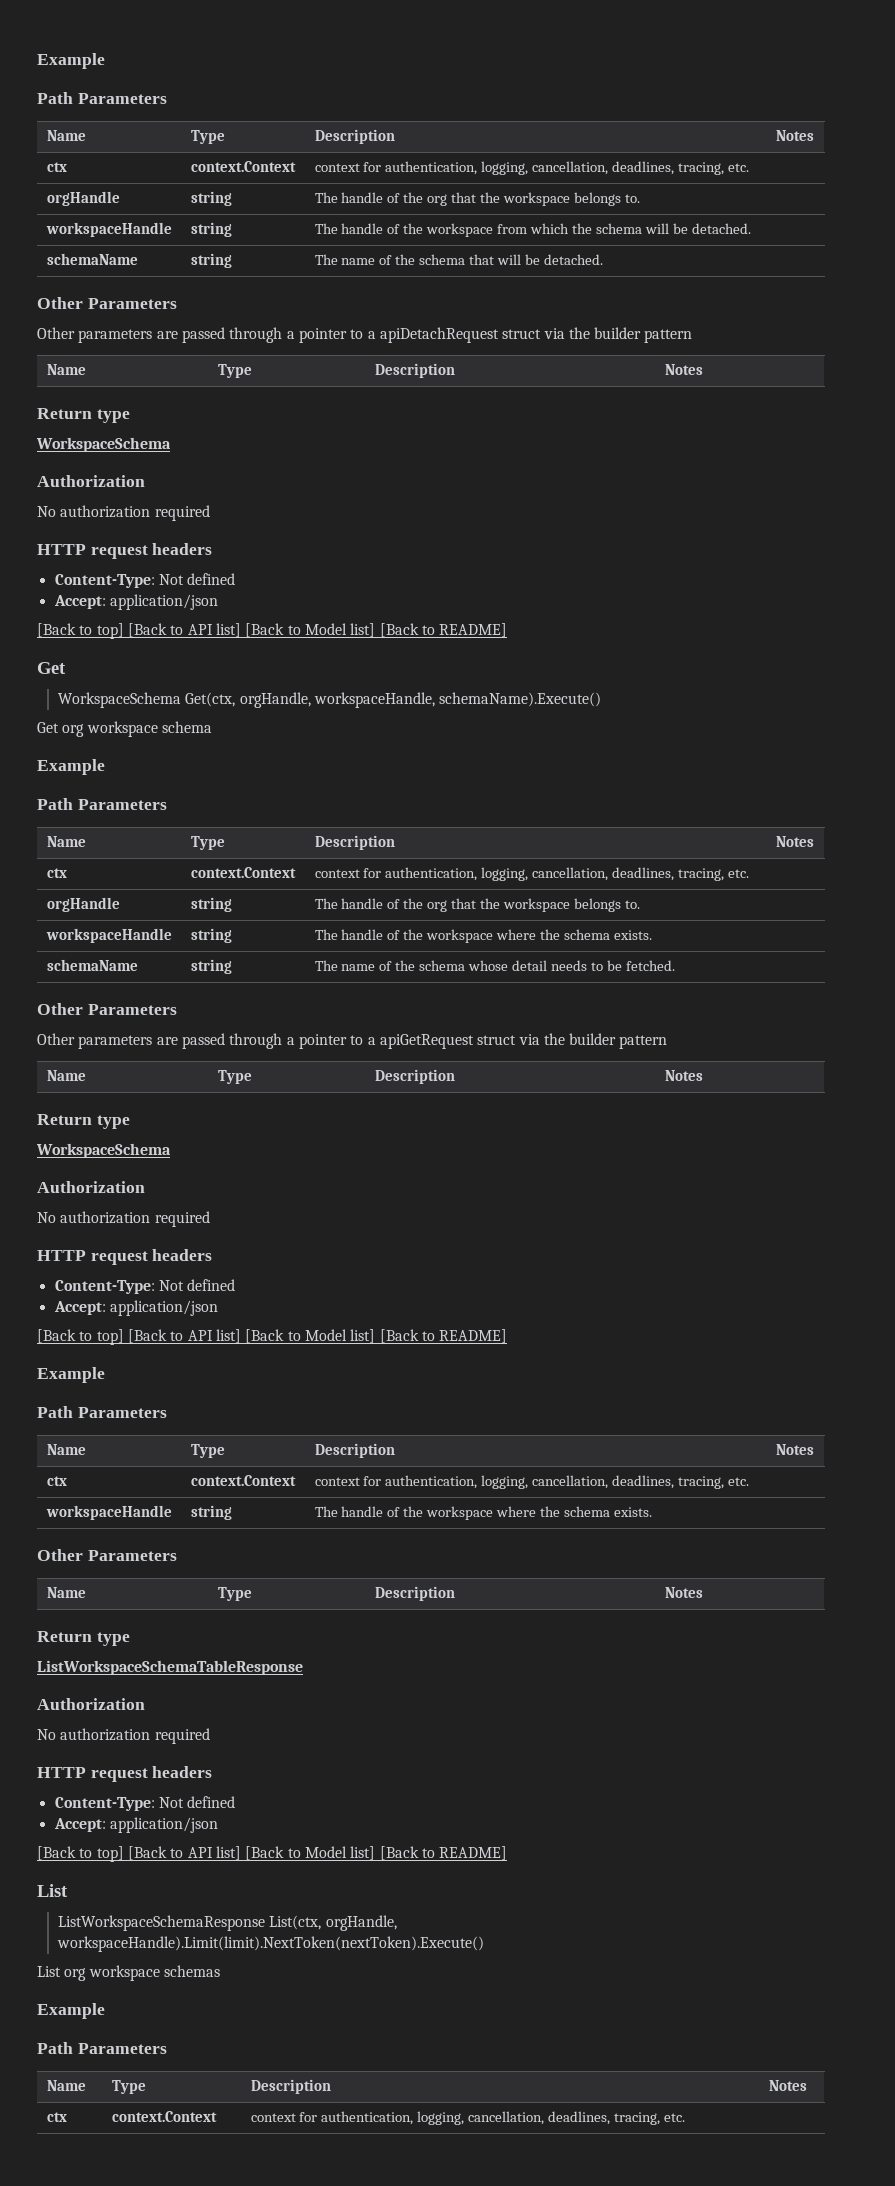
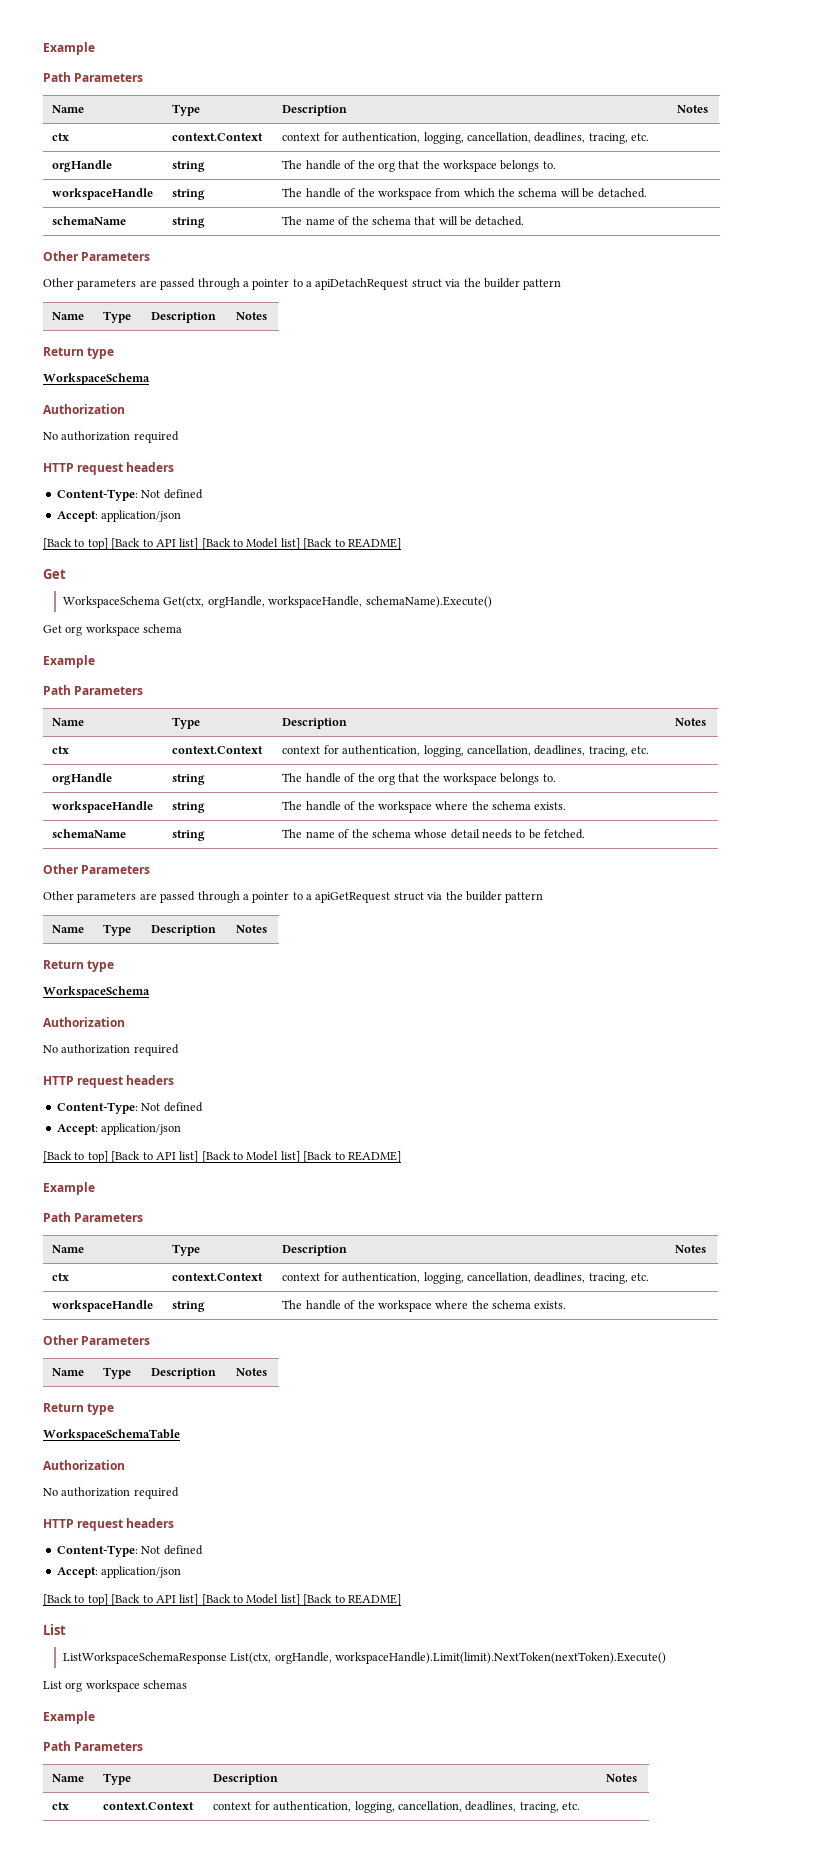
[37,1660,303,1675] ListWorkspaceSchemaTableResponse -> [43,1429,180,1441] WorkspaceSchemaTable

